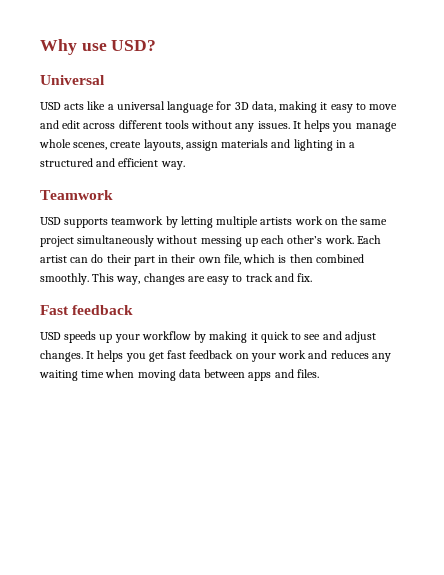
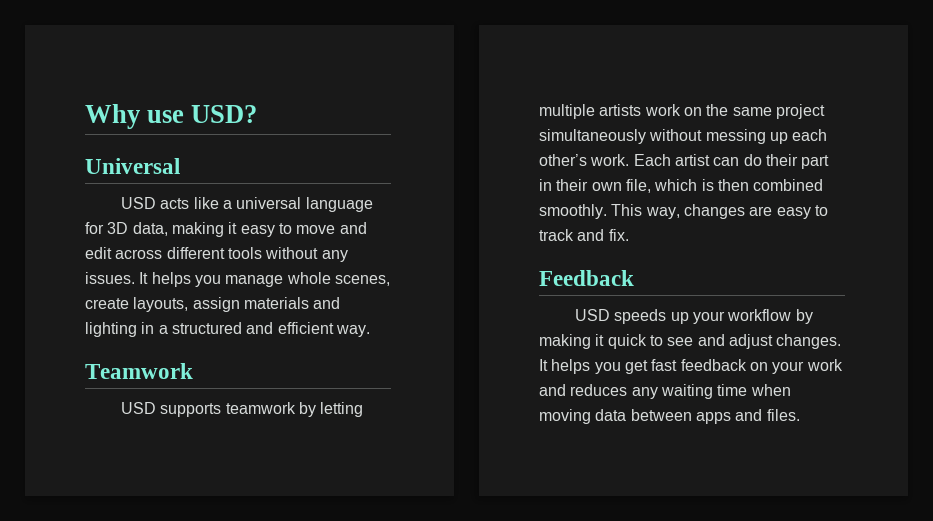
[40,305,134,315] Fast feedback -> [539,270,634,286] Feedback

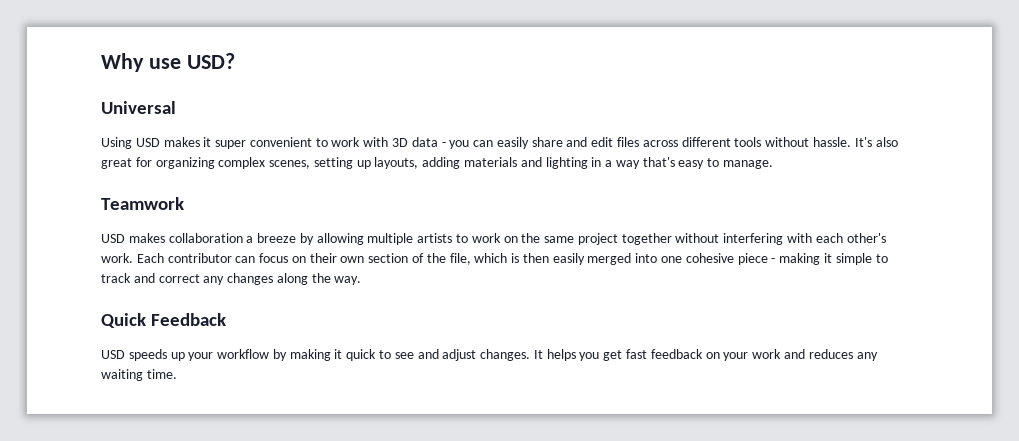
[121,197,373,212] [85,222,336,237] USD acts like a universal language for 3D data, making it easy to move -> [101,137,563,149] Using USD makes it super convenient to work with 3D data - you can easily share
(112, 253) none -> [617,137,640,147] files
[321,250,348,262] [85,272,390,287] [85,297,240,312] any issues. It helps you manage whole scenes, create layouts, assign -> [812,137,898,147] [101,157,461,169] hassle. It's also great for organizing complex scenes, setting up layouts, adding
[171,322,370,337] [85,363,193,379] [121,402,364,417] structured and efficient way. // Teamwork // USD supports teamwork by letting -> [615,157,774,169] [101,197,184,210] [101,233,364,245] way that's easy to manage. // Teamwork // USD makes collaboration a breeze by allowing
(642, 110) none -> [456,234,469,243] to
[539,129,828,144] [539,154,830,169] [539,179,824,193] [539,204,828,219] [539,229,629,241] simultaneously without messing up each other’s work. Each artist can do their part in their own file, which is then combined smoothly. This way, changes are easy to track and fix. // -> [621,233,886,245] [101,253,888,265] [101,273,362,285] [101,313,146,328] together without interfering with each other's work. Each contributor can focus on their own section of the file, which is then easily merged into one cohesive piece - making it simple to track and correct any changes along the way. // Quick
[717,384,791,396] [539,409,800,424] time when moving data between apps and files. -> [146,369,177,379] time.

